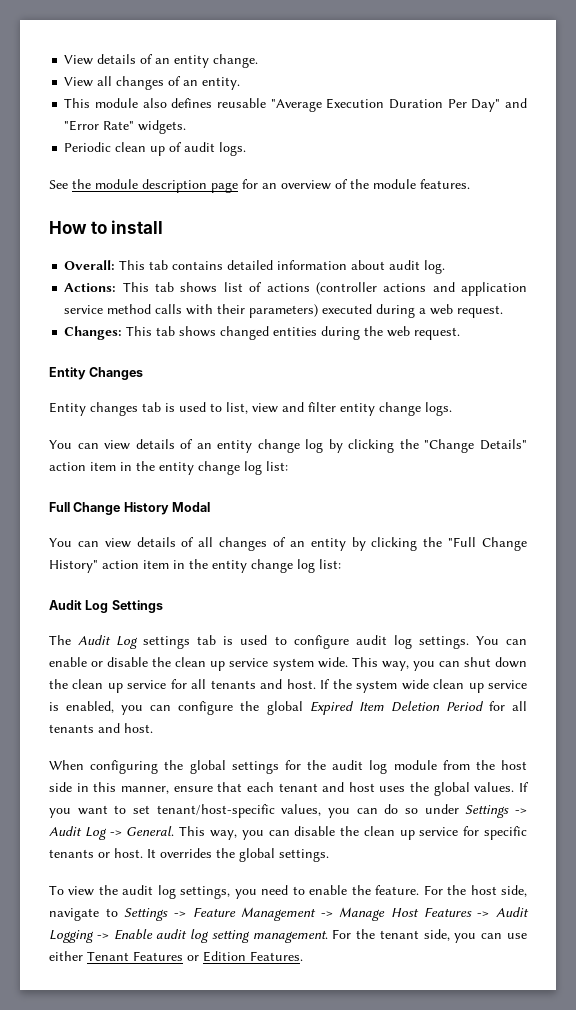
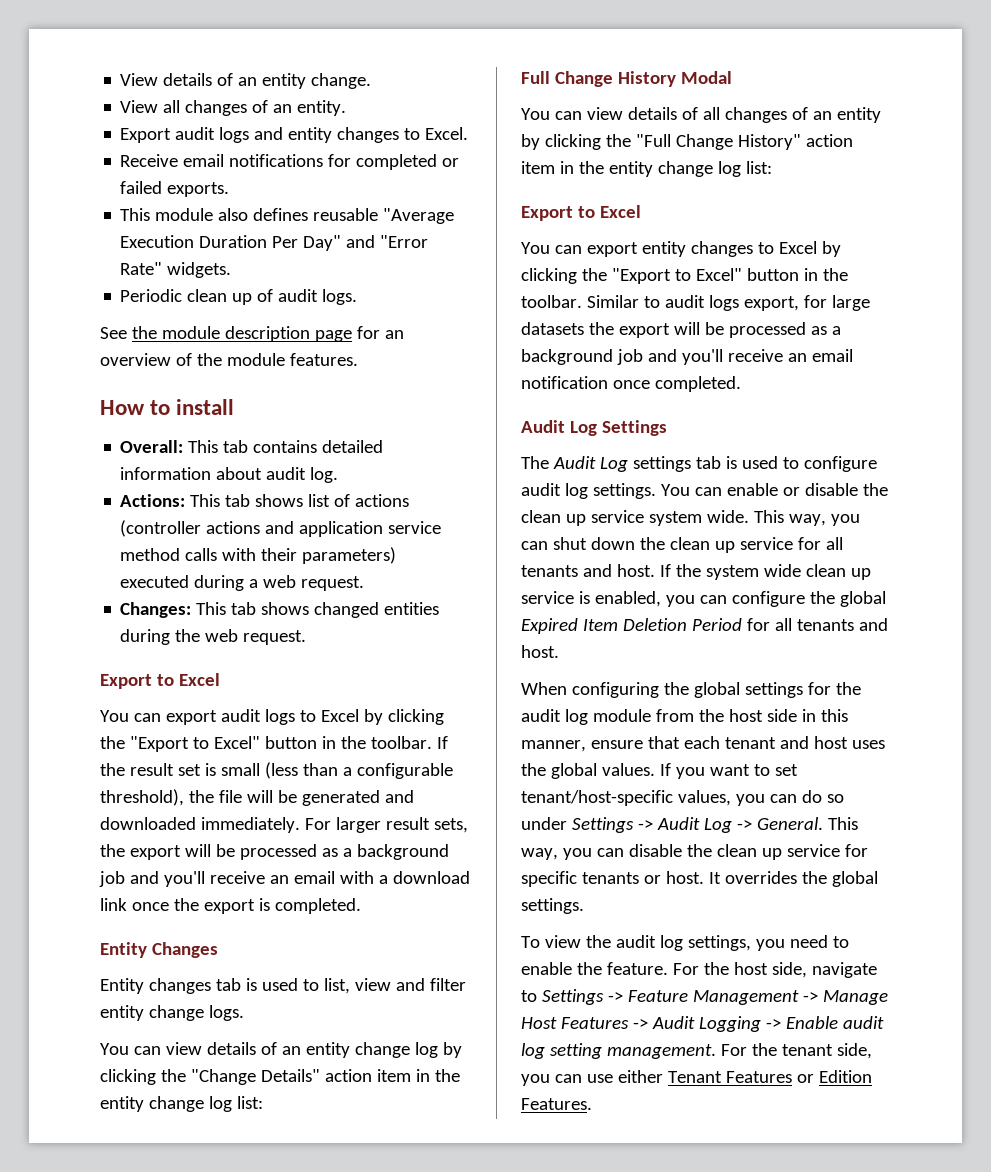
(241, 83) none -> [120,127,469,143] [120,154,460,170] [120,181,230,197] // Export audit logs and entity changes to Excel. // Receive email notifications for completed or failed exports.
(461, 333) none -> [100,673,220,689] [100,709,444,725] [100,736,448,752] [100,762,453,779] [100,789,414,806] [100,817,468,833] [100,844,449,860] [99,871,470,887] [100,898,361,914] // Export to Excel // You can export audit logs to Excel by clicking the "Export to Excel" button in the toolbar. If the result set is small (less than a configurable threshold), the file will be generated and downloaded immediately. For larger result sets, the export will be processed as a background job and you'll receive an email with a download link once the export is completed.
(341, 564) none -> [521,205,641,221] [521,241,841,257] [521,268,848,284] [521,295,870,311] [521,322,841,338] [521,349,853,365] [521,376,741,392] // Export to Excel // You can export entity changes to Excel by clicking the "Export to Excel" button in the toolbar. Similar to audit logs export, for large datasets the export will be processed as a background job and you'll receive an email notification once completed.

